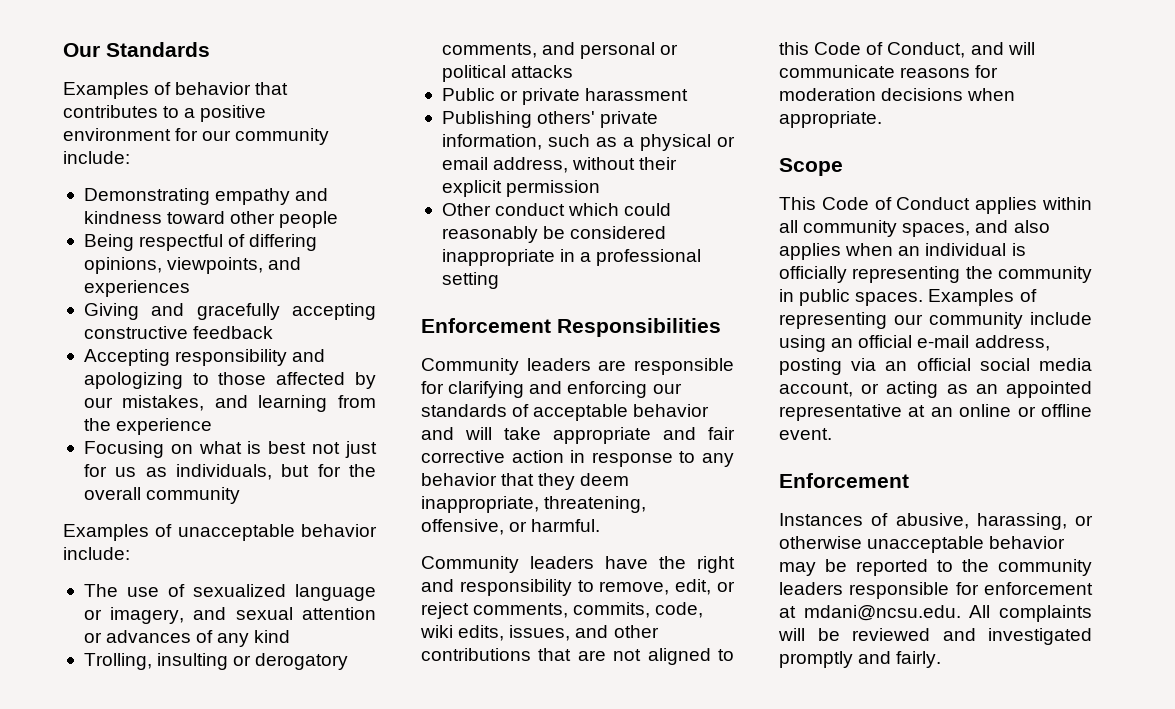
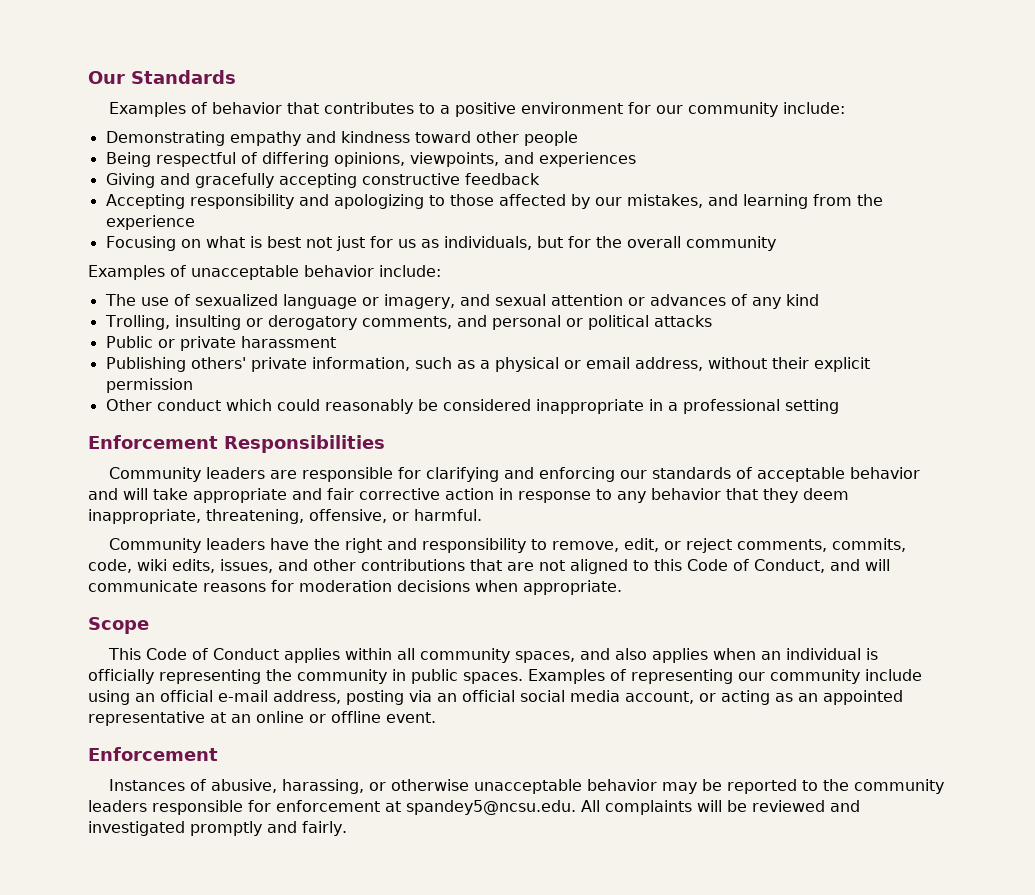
[803,605,961,621] mdani@ncsu.edu. -> [406,800,576,815] spandey5@ncsu.edu.

